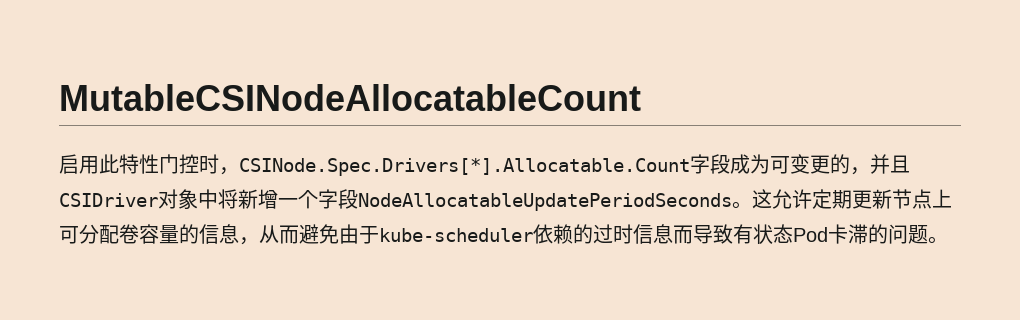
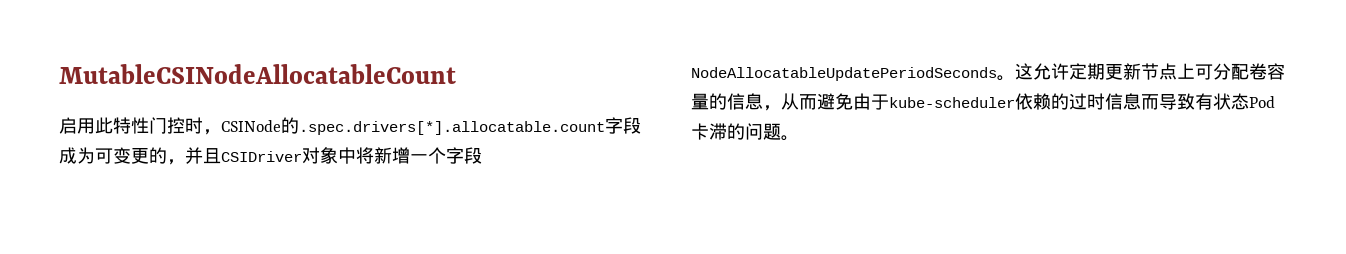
[239,158,690,176] CSINode.Spec.Drivers[*].Allocatable.Count -> [221,117,605,135] CSINode的.spec.drivers[*].allocatable.count

